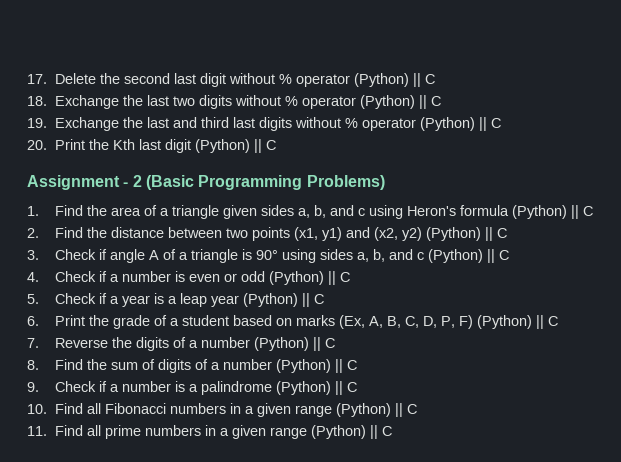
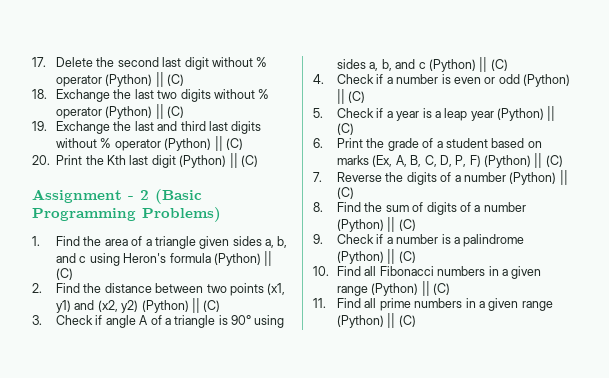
[424,74,435,84] C -> [167,74,185,86] (C)
[430,96,441,106] C -> [167,106,185,118] (C)
[490,118,501,128] C -> [225,138,243,150] (C)
[265,140,276,150] C -> [240,155,258,167] (C)
[582,206,593,216] C -> [56,268,74,280] (C)
[496,228,507,238] C -> [203,300,221,312] (C)
[498,250,509,260] C -> [490,59,508,71] (C)
[339,272,350,282] C -> [348,91,366,103] (C)
[313,294,324,304] C -> [337,123,355,135] (C)
[547,316,558,326] C -> [545,155,563,167] (C)
[324,338,335,348] C -> [337,187,355,199] (C)
[346,360,357,370] C -> [398,219,416,231] (C)
[346,382,357,392] C -> [398,251,416,263] (C)
[406,404,417,414] C -> [433,283,451,295] (C)
[381,426,392,436] C -> [398,315,416,327] (C)

